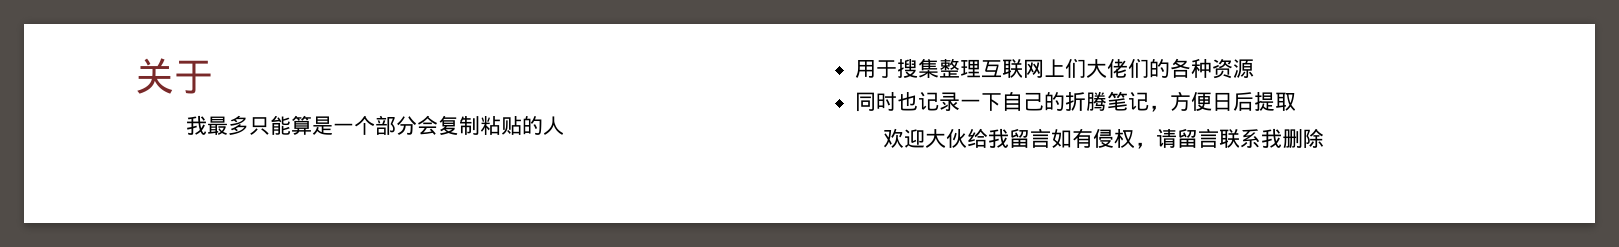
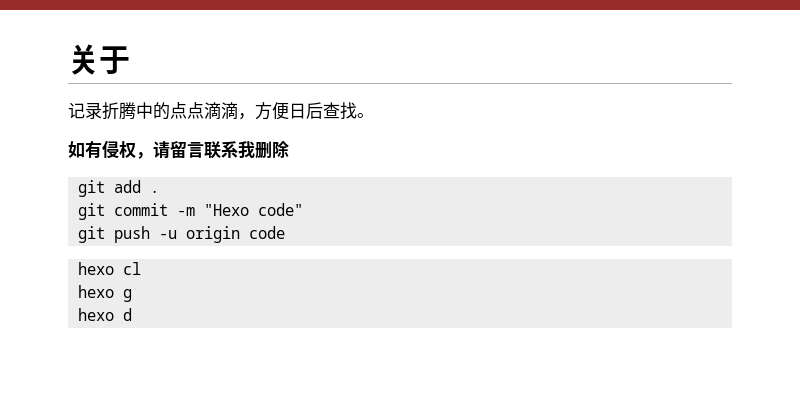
[186,115,565,135] [854,58,1254,79] [854,91,1296,112] [883,128,1052,148] 我最多只能算是一个部分会复制粘贴的人 // 用于搜集整理互联网上们大佬们的各种资源 // 同时也记录一下自己的折腾笔记，方便日后提取 // 欢迎大伙给我留言 -> [68,102,374,120] 记录折腾中的点点滴滴，方便日后查找。 //
(1325, 138) none -> [78,180,160,197] [78,203,304,220] [78,226,286,243] [78,262,142,275] [78,285,133,302] [78,308,133,321] // git add . // git commit -m "Hexo code" // git push -u origin code // hexo cl // hexo g // hexo d

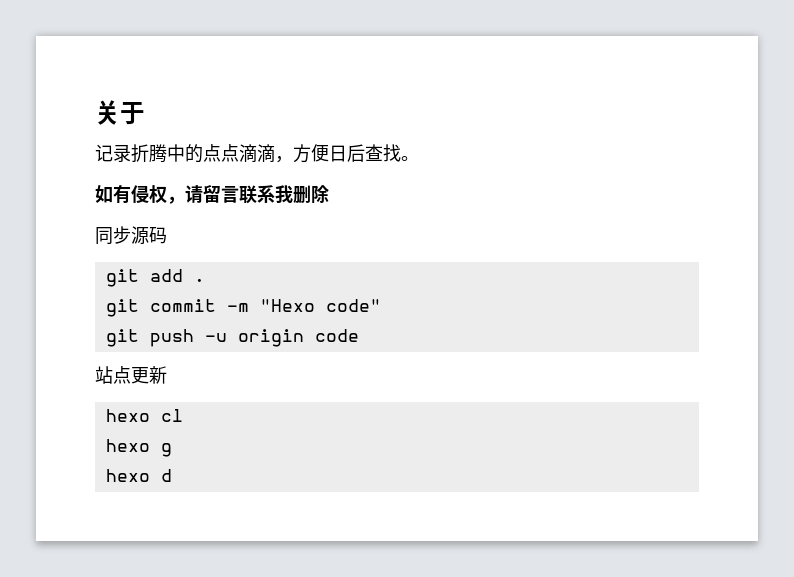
(289, 149) none -> [95,226,167,245] // 同步源码
(286, 232) none -> [95,366,167,384] // 站点更新

